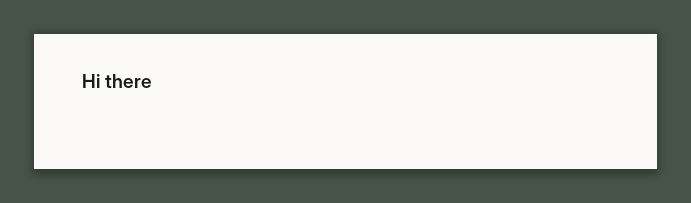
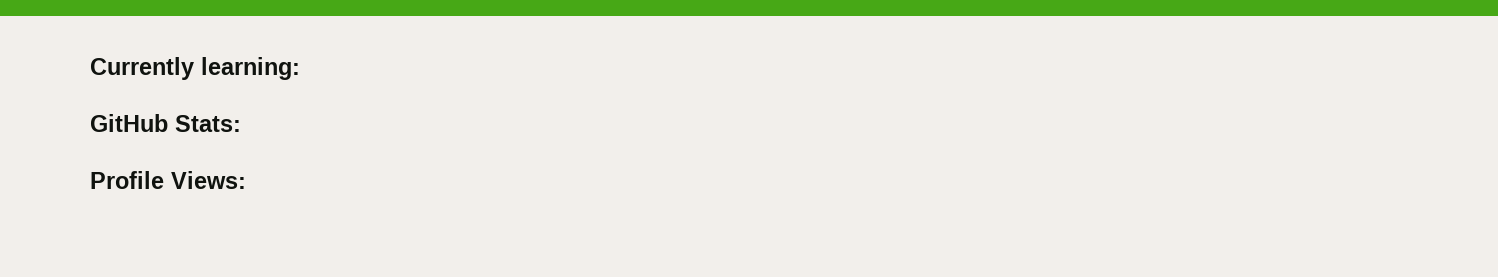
[82,74,153,88] Hi there -> [90,57,300,80] [90,114,241,132] [90,171,246,189] Currently learning: // GitHub Stats: // Profile Views:

